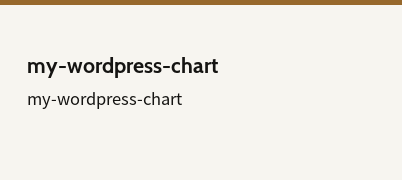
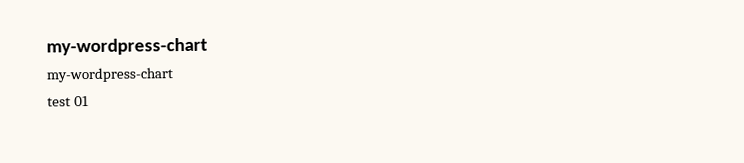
(182, 100) none -> [47,96,89,107] // test 01

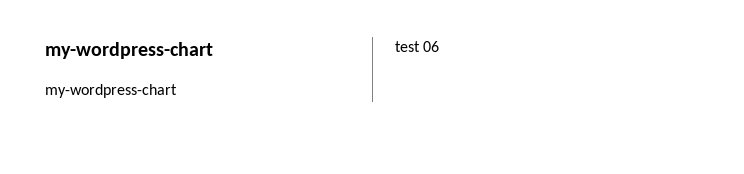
[73,96,89,107] 01 -> [423,41,440,52] 06

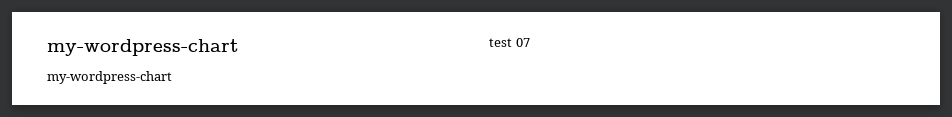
[423,41,440,52] 06 -> [515,38,530,47] 07

